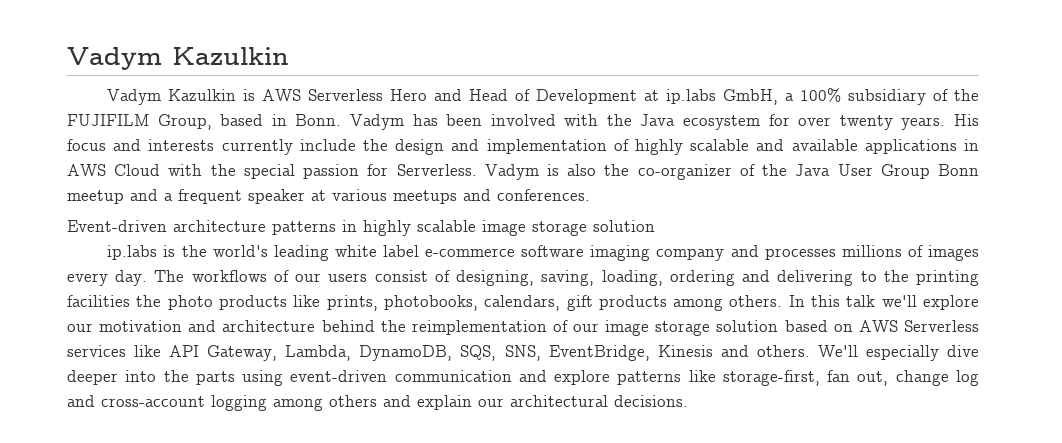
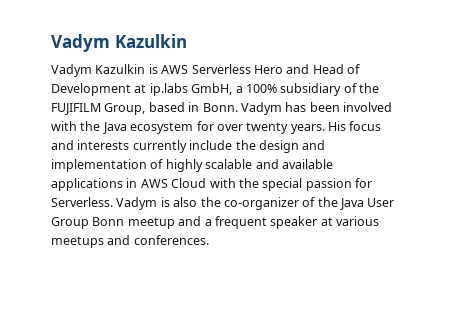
[67,220,655,236] [107,245,979,261] [67,270,980,286] [67,295,979,311] [67,320,979,336] [67,345,979,361] [67,370,979,386] [67,395,688,411] // Event-driven architecture patterns in highly scalable image storage solution // ip.labs is the world's leading white label e-commerce software imaging company and processes millions of images every day. The workflows of our users consist of designing, saving, loading, ordering and delivering to the printing facilities the photo products like prints, photobooks, calendars, gift products among others. In this talk we'll explore our motivation and architecture behind the reimplementation of our image storage solution based on AWS Serverless services like API Gateway, Lambda, DynamoDB, SQS, SNS, EventBridge, Kinesis and others. We'll especially dive deeper into the parts using event-driven communication and explore patterns like storage-first, fan out, change log and cross-account logging among others and explain our architectural decisions. -> (209, 240) none

